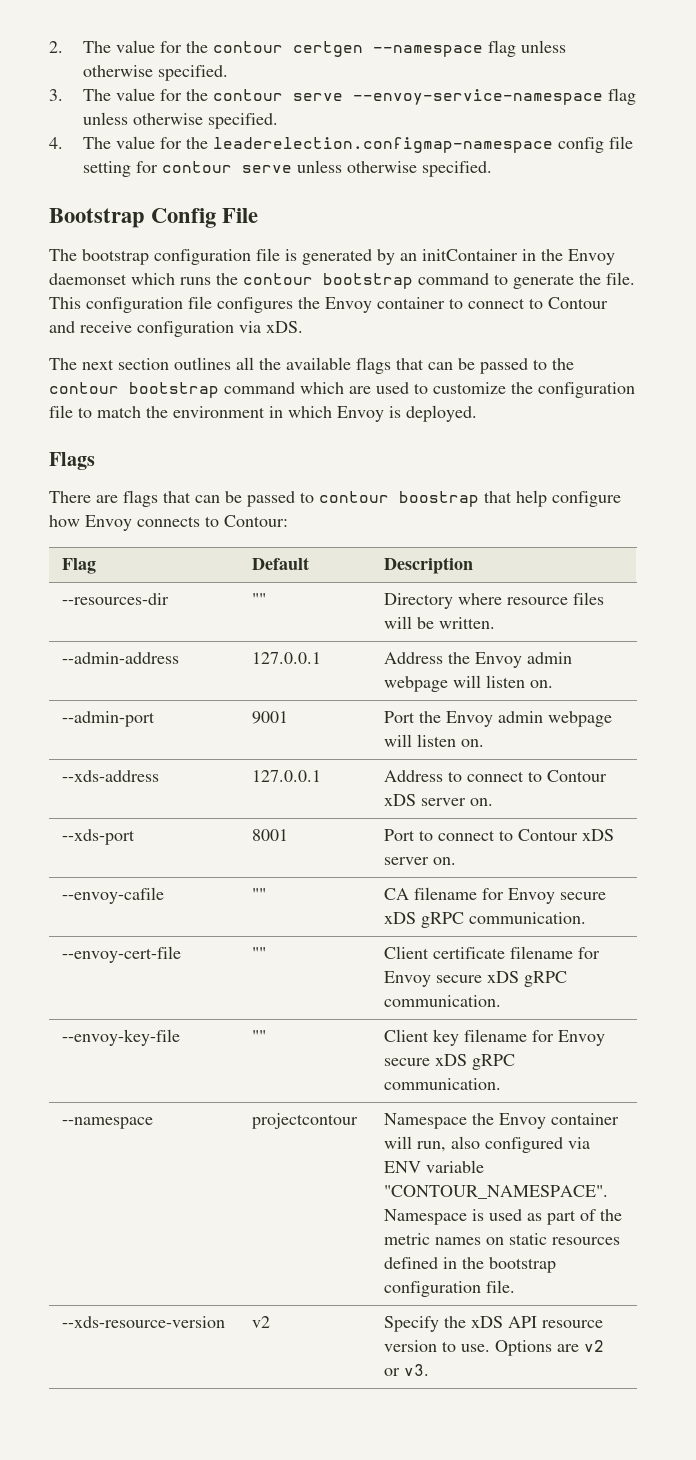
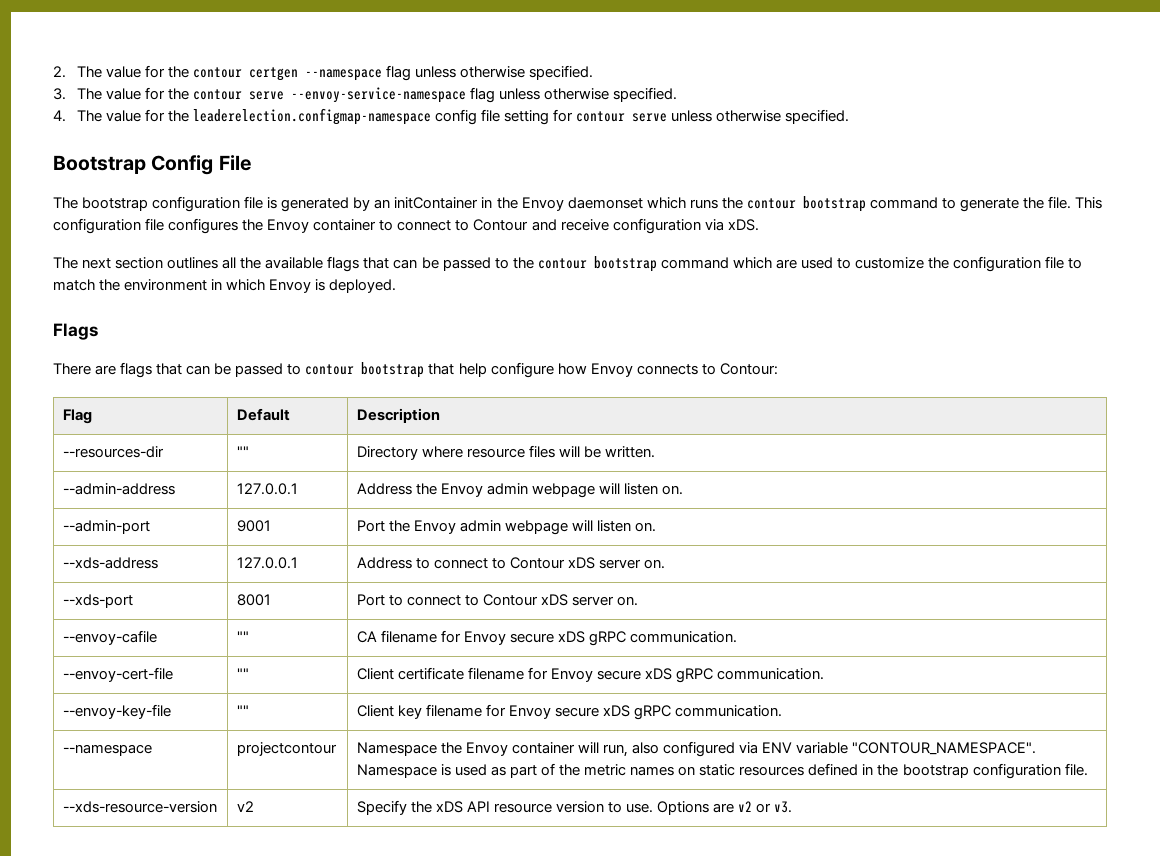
[399,491,479,507] boostrap -> [361,362,425,378] bootstrap

